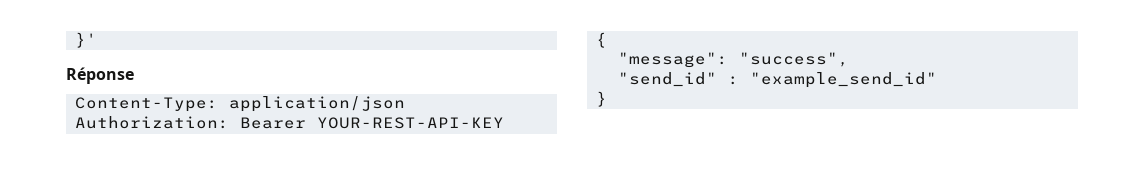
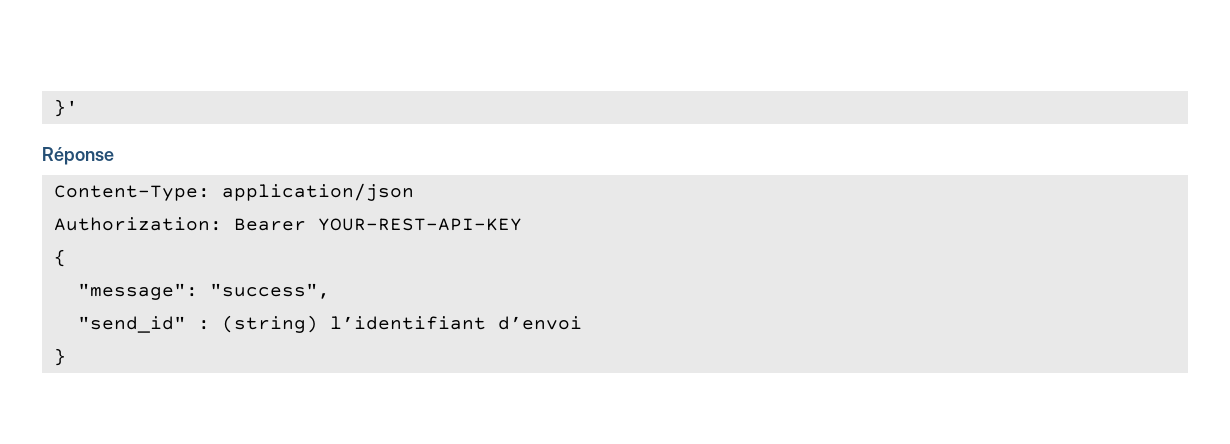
[749,72,937,88] "example_send_id" -> [222,315,582,333] (string) l’identifiant d’envoi

